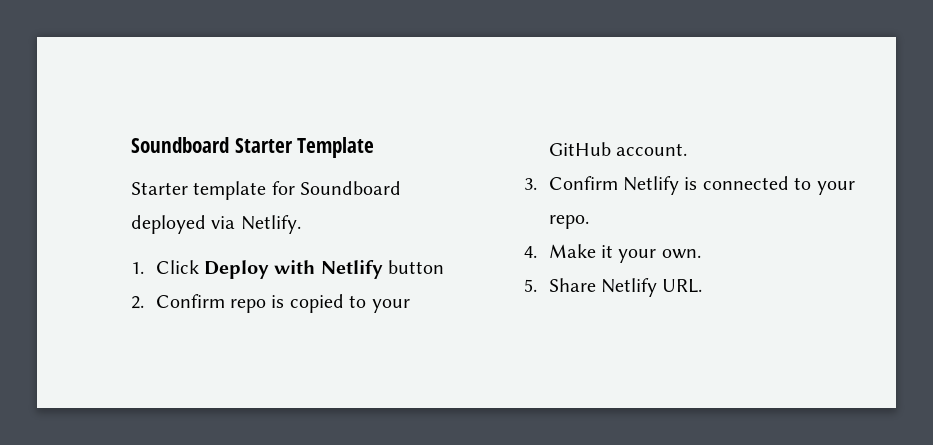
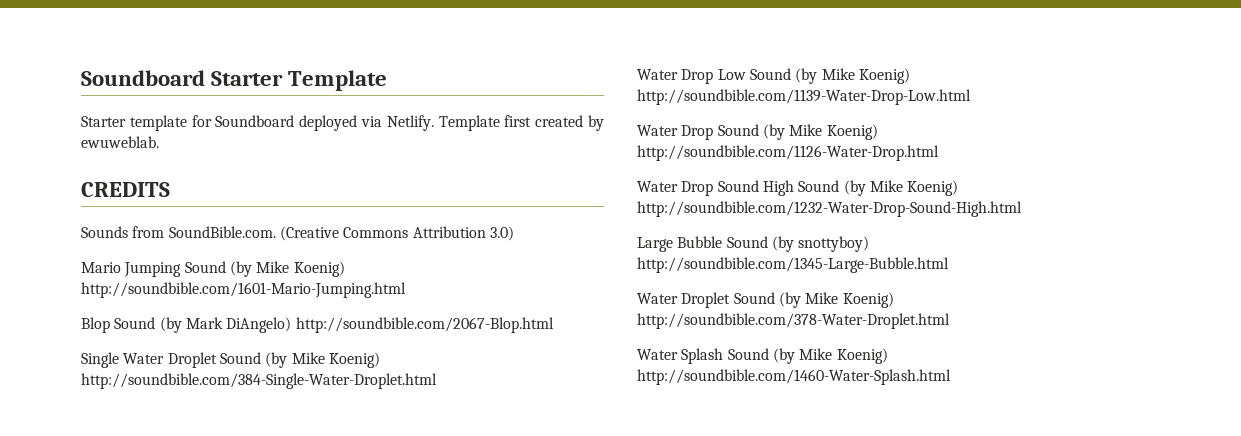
[131,260,445,279] [131,294,410,313] [548,142,688,156] [524,176,855,195] [548,215,589,229] [524,244,701,263] [524,278,703,297] // 1. Click Deploy with Netlify button // 2. Confirm repo is copied to your GitHub account. // 3. Confirm Netlify is connected to your repo. // 4. Make it your own. // 5. Share Netlify URL. -> [438,115,604,131] [81,136,159,148] [81,182,170,197] [81,226,514,241] [81,261,345,277] [81,282,406,298] [81,317,554,333] [81,352,380,368] [81,373,437,389] [637,68,910,84] [637,89,971,105] [637,124,878,140] [637,145,939,161] [637,180,959,196] [637,201,1022,217] [637,236,870,252] [637,257,949,273] [637,292,894,308] [637,313,950,329] [637,348,888,364] [637,369,951,385] Template first created by ewuweblab. // CREDITS // Sounds from SoundBible.com. (Creative Commons Attribution 3.0) // Mario Jumping Sound (by Mike Koenig) http://soundbible.com/1601-Mario-Jumping.html // Blop Sound (by Mark DiAngelo) http://soundbible.com/2067-Blop.html // Single Water Droplet Sound (by Mike Koenig) http://soundbible.com/384-Single-Water-Droplet.html // Water Drop Low Sound (by Mike Koenig) http://soundbible.com/1139-Water-Drop-Low.html // Water Drop Sound (by Mike Koenig) http://soundbible.com/1126-Water-Drop.html // Water Drop Sound High Sound (by Mike Koenig) http://soundbible.com/1232-Water-Drop-Sound-High.html // Large Bubble Sound (by snottyboy) http://soundbible.com/1345-Large-Bubble.html // Water Droplet Sound (by Mike Koenig) http://soundbible.com/378-Water-Droplet.html // Water Splash Sound (by Mike Koenig) http://soundbible.com/1460-Water-Splash.html

